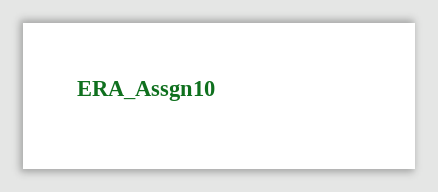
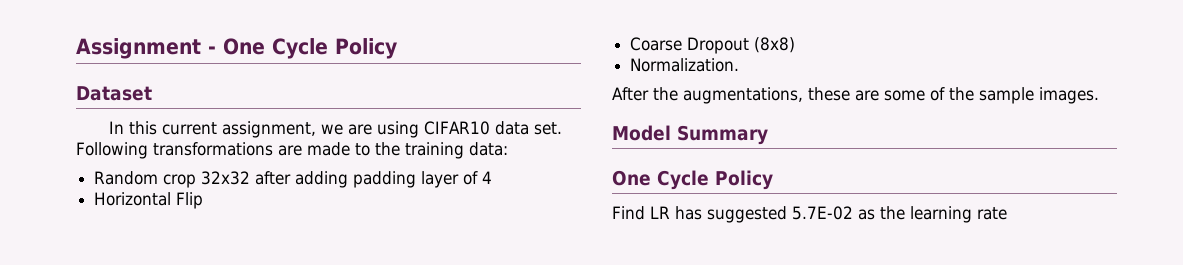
[77,81,215,101] ERA_Assgn10 -> [76,38,397,59] [76,86,152,101] [108,121,562,138] [76,142,508,159] [94,171,493,188] [94,192,204,209] [630,37,796,54] [630,58,740,72] [612,87,1099,104] [612,125,768,145] [612,170,773,190] [612,206,1007,223] Assignment - One Cycle Policy // Dataset // In this current assignment, we are using CIFAR10 data set. Following transformations are made to the training data: // Random crop 32x32 after adding padding layer of 4 // Horizontal Flip // Coarse Dropout (8x8) // Normalization. // After the augmentations, these are some of the sample images. // Model Summary // One Cycle Policy // Find LR has suggested 5.7E-02 as the learning rate

